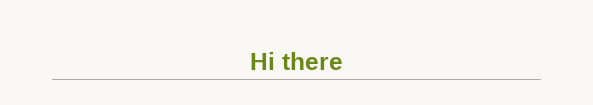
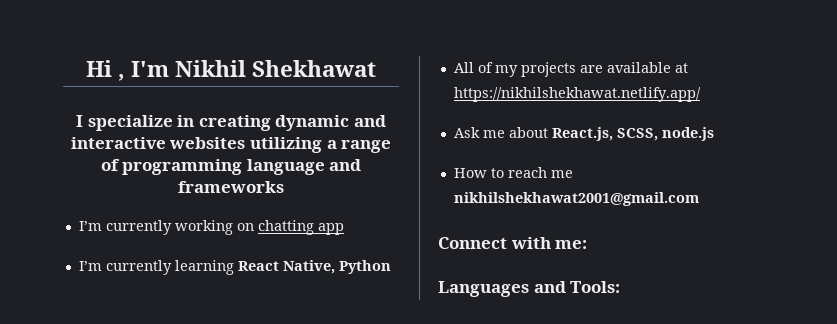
[282,52,343,70] there -> [117,60,377,81] [76,115,386,131] [70,137,392,153] [100,159,362,175] [178,181,284,193] [78,220,344,235] [78,260,391,275] [453,62,688,77] [453,87,701,102] [453,127,714,141] [453,167,573,178] [453,192,699,206] [438,237,588,249] [438,281,621,297] , I'm Nikhil Shekhawat // I specialize in creating dynamic and interactive websites utilizing a range of programming language and frameworks // I’m currently working on chatting app // I’m currently learning React Native, Python // All of my projects are available at https://nikhilshekhawat.netlify.app/ // Ask me about React.js, SCSS, node.js // How to reach me nikhilshekhawat2001@gmail.com // Connect with me: // Languages and Tools:

